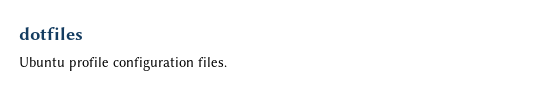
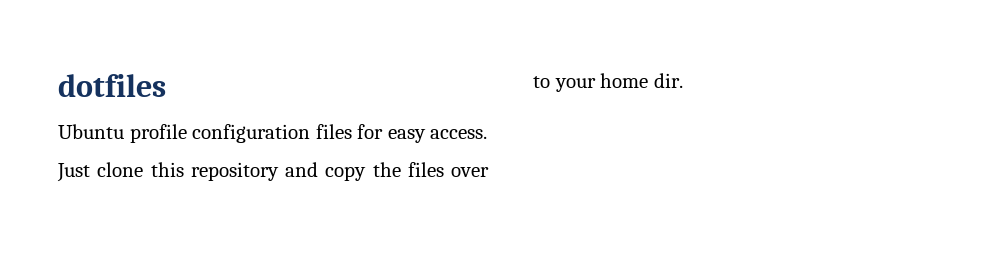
[198,57,227,67] files. -> [315,124,488,143] [57,162,489,182] [533,73,683,92] files for easy access. // Just clone this repository and copy the files over to your home dir.

